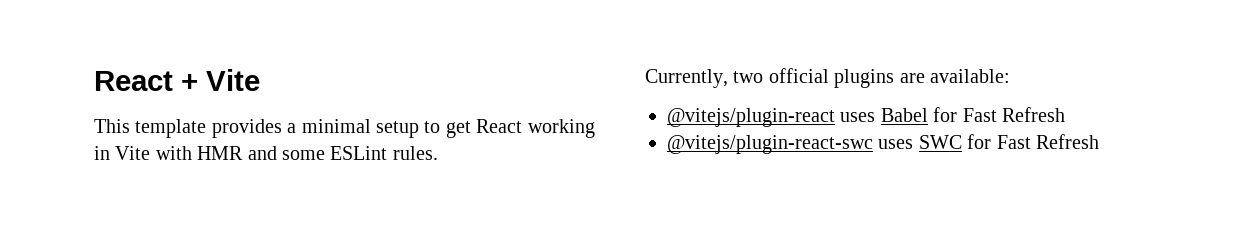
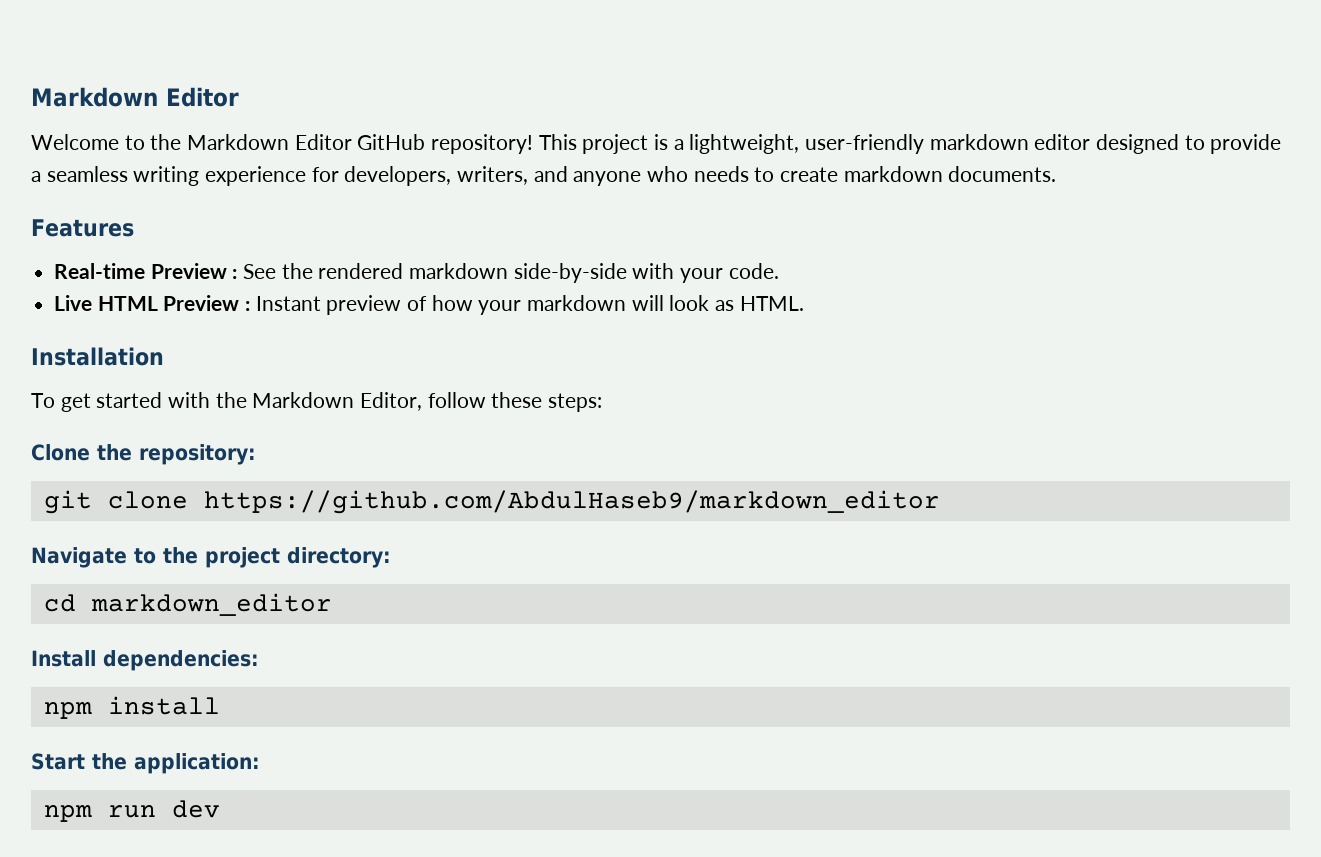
[94,69,260,91] [94,119,595,138] [94,146,438,160] [645,68,1010,88] [667,107,1065,127] [667,134,1099,154] React + Vite // This template provides a minimal setup to get React working in Vite with HMR and some ESLint rules. // Currently, two official plugins are available: // @vitejs/plugin-react uses Babel for Fast Refresh // @vitejs/plugin-react-swc uses SWC for Fast Refresh -> [31,87,239,107] [31,134,1282,154] [31,166,1057,186] [31,219,134,237] [54,263,779,283] [54,295,804,315] [31,347,164,366] [31,392,603,412] [31,444,256,465] [43,490,940,514] [31,547,391,568] [43,593,332,616] [31,650,259,671] [43,696,220,719] [31,753,260,774] [43,800,220,822] Markdown Editor // Welcome to the Markdown Editor GitHub repository! This project is a lightweight, user-friendly markdown editor designed to provide a seamless writing experience for developers, writers, and anyone who needs to create markdown documents. // Features // Real-time Preview : See the rendered markdown side-by-side with your code. // Live HTML Preview : Instant preview of how your markdown will look as HTML. // Installation // To get started with the Markdown Editor, follow these steps: // Clone the repository: // git clone https://github.com/AbdulHaseb9/markdown_editor // Navigate to the project directory: // cd markdown_editor // Install dependencies: // npm install // Start the application: // npm run dev

